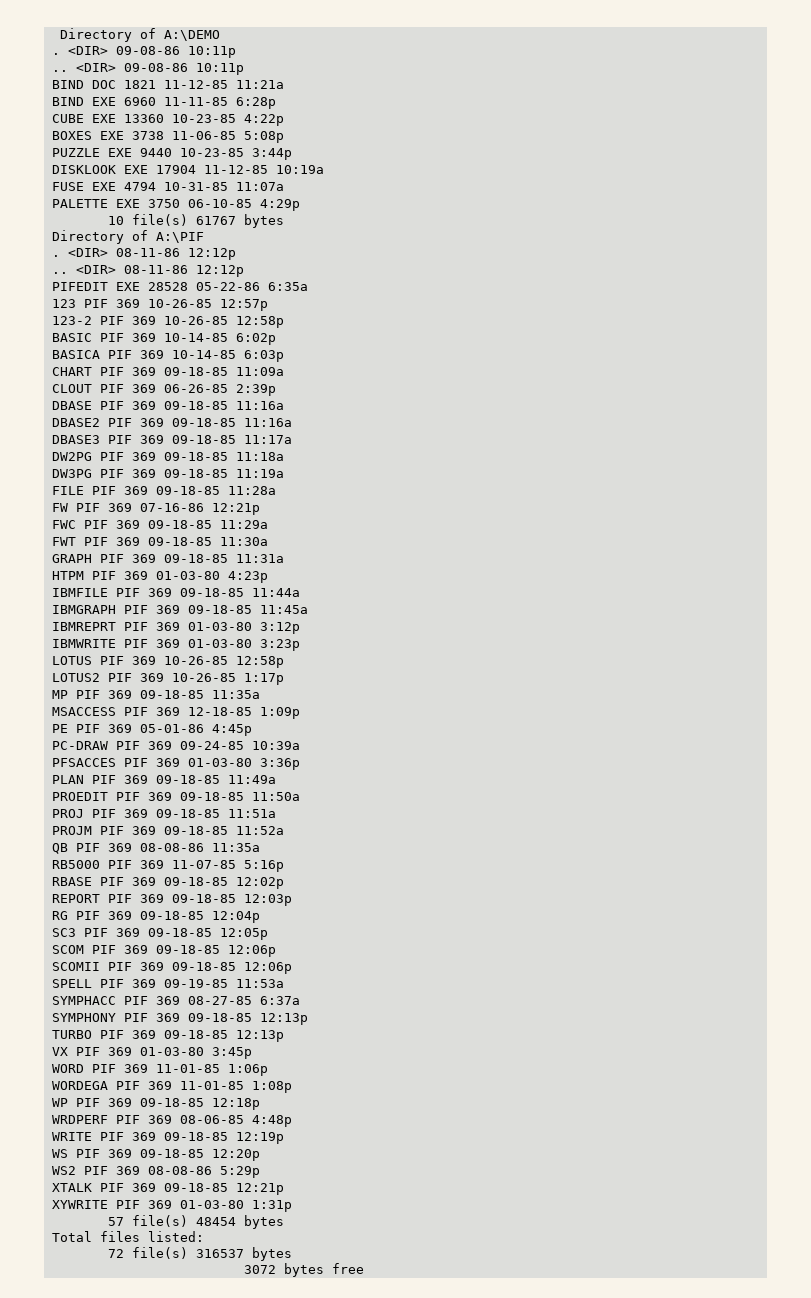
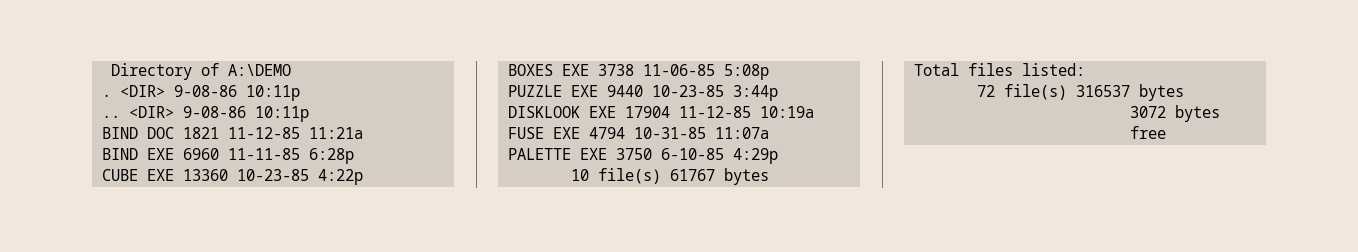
[115,46,180,55] 09-08-86 -> [174,85,238,97] 9-08-86
[123,63,188,72] 09-08-86 -> [183,106,247,118] 9-08-86
[187,199,252,208] 06-10-85 -> [661,148,725,160] 6-10-85
[51,230,204,244] [51,248,236,260] [51,265,244,277] [51,282,308,291] [51,299,268,311] [51,316,284,328] [51,333,276,345] [51,350,284,362] [51,367,284,376] [51,384,276,396] [51,401,284,410] [51,418,292,427] [51,435,292,444] [51,452,284,461] [51,469,284,478] [51,486,276,495] [51,503,260,515] [51,520,268,529] [51,537,268,546] [51,554,284,563] [51,571,268,583] [51,588,300,597] [51,605,308,614] [51,622,300,634] [51,639,300,651] [51,656,284,668] [51,673,284,685] [51,690,260,699] [51,707,300,719] [51,724,252,736] [51,741,300,750] [51,758,300,770] [51,775,276,784] [51,792,300,801] [51,809,276,818] [51,826,284,835] [51,843,260,854] [51,860,284,872] [51,877,284,889] [51,894,292,906] [51,911,260,923] [51,928,268,940] [51,945,276,957] [51,962,292,974] [51,979,284,988] [51,996,300,1005] [51,1013,308,1025] [51,1030,284,1042] [51,1047,252,1059] [51,1064,268,1076] [51,1081,292,1093] [51,1098,260,1110] [51,1115,292,1127] [51,1132,284,1144] [51,1149,260,1161] [51,1166,260,1178] [51,1183,284,1195] [51,1200,292,1212] [107,1215,284,1229] // Directory of A:\PIF // . <DIR> 08-11-86 12:12p // .. <DIR> 08-11-86 12:12p // PIFEDIT EXE 28528 05-22-86 6:35a // 123 PIF 369 10-26-85 12:57p // 123-2 PIF 369 10-26-85 12:58p // BASIC PIF 369 10-14-85 6:02p // BASICA PIF 369 10-14-85 6:03p // CHART PIF 369 09-18-85 11:09a // CLOUT PIF 369 06-26-85 2:39p // DBASE PIF 369 09-18-85 11:16a // DBASE2 PIF 369 09-18-85 11:16a // DBASE3 PIF 369 09-18-85 11:17a // DW2PG PIF 369 09-18-85 11:18a // DW3PG PIF 369 09-18-85 11:19a // FILE PIF 369 09-18-85 11:28a // FW PIF 369 07-16-86 12:21p // FWC PIF 369 09-18-85 11:29a // FWT PIF 369 09-18-85 11:30a // GRAPH PIF 369 09-18-85 11:31a // HTPM PIF 369 01-03-80 4:23p // IBMFILE PIF 369 09-18-85 11:44a // IBMGRAPH PIF 369 09-18-85 11:45a // IBMREPRT PIF 369 01-03-80 3:12p // IBMWRITE PIF 369 01-03-80 3:23p // LOTUS PIF 369 10-26-85 12:58p // LOTUS2 PIF 369 10-26-85 1:17p // MP PIF 369 09-18-85 11:35a // MSACCESS PIF 369 12-18-85 1:09p // PE PIF 369 05-01-86 4:45p // PC-DRAW PIF 369 09-24-85 10:39a // PFSACCES PIF 369 01-03-80 3:36p // PLAN PIF 369 09-18-85 11:49a // PROEDIT PIF 369 09-18-85 11:50a // PROJ PIF 369 09-18-85 11:51a // PROJM PIF 369 09-18-85 11:52a // QB PIF 369 08-08-86 11:35a // RB5000 PIF 369 11-07-85 5:16p // RBASE PIF 369 09-18-85 12:02p // REPORT PIF 369 09-18-85 12:03p // RG PIF 369 09-18-85 12:04p // SC3 PIF 369 09-18-85 12:05p // SCOM PIF 369 09-18-85 12:06p // SCOMII PIF 369 09-18-85 12:06p // SPELL PIF 369 09-19-85 11:53a // SYMPHACC PIF 369 08-27-85 6:37a // SYMPHONY PIF 369 09-18-85 12:13p // TURBO PIF 369 09-18-85 12:13p // VX PIF 369 01-03-80 3:45p // WORD PIF 369 11-01-85 1:06p // WORDEGA PIF 369 11-01-85 1:08p // WP PIF 369 09-18-85 12:18p // WRDPERF PIF 369 08-06-85 4:48p // WRITE PIF 369 09-18-85 12:19p // WS PIF 369 09-18-85 12:20p // WS2 PIF 369 08-08-86 5:29p // XTALK PIF 369 09-18-85 12:21p // XYWRITE PIF 369 01-03-80 1:31p // 57 file(s) 48454 bytes -> (770, 176) none

